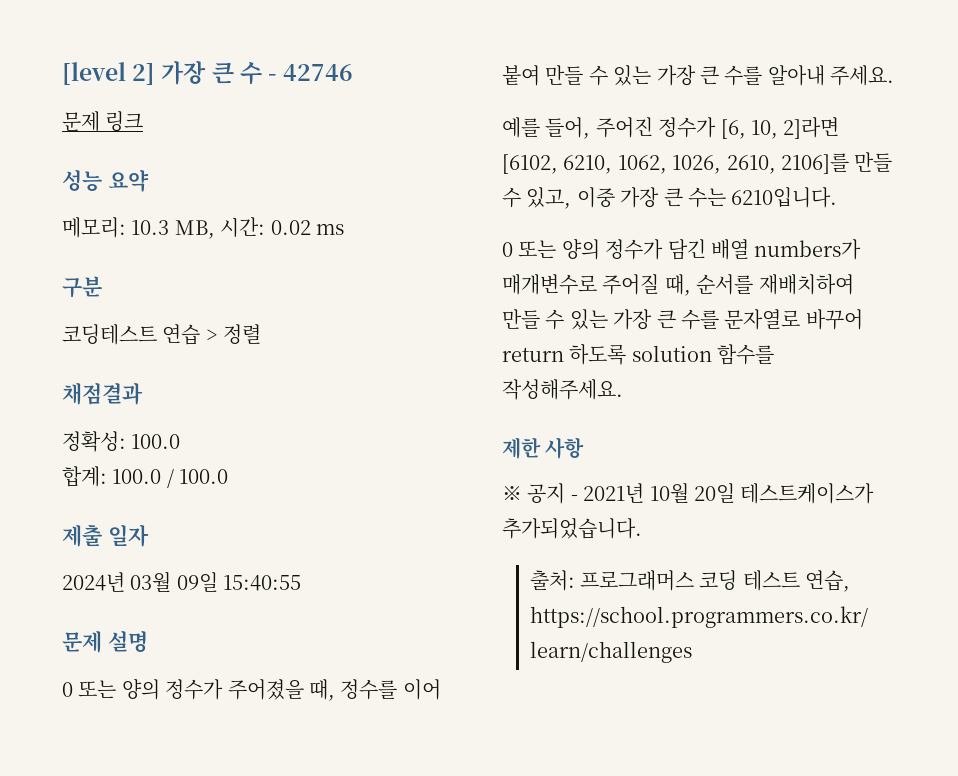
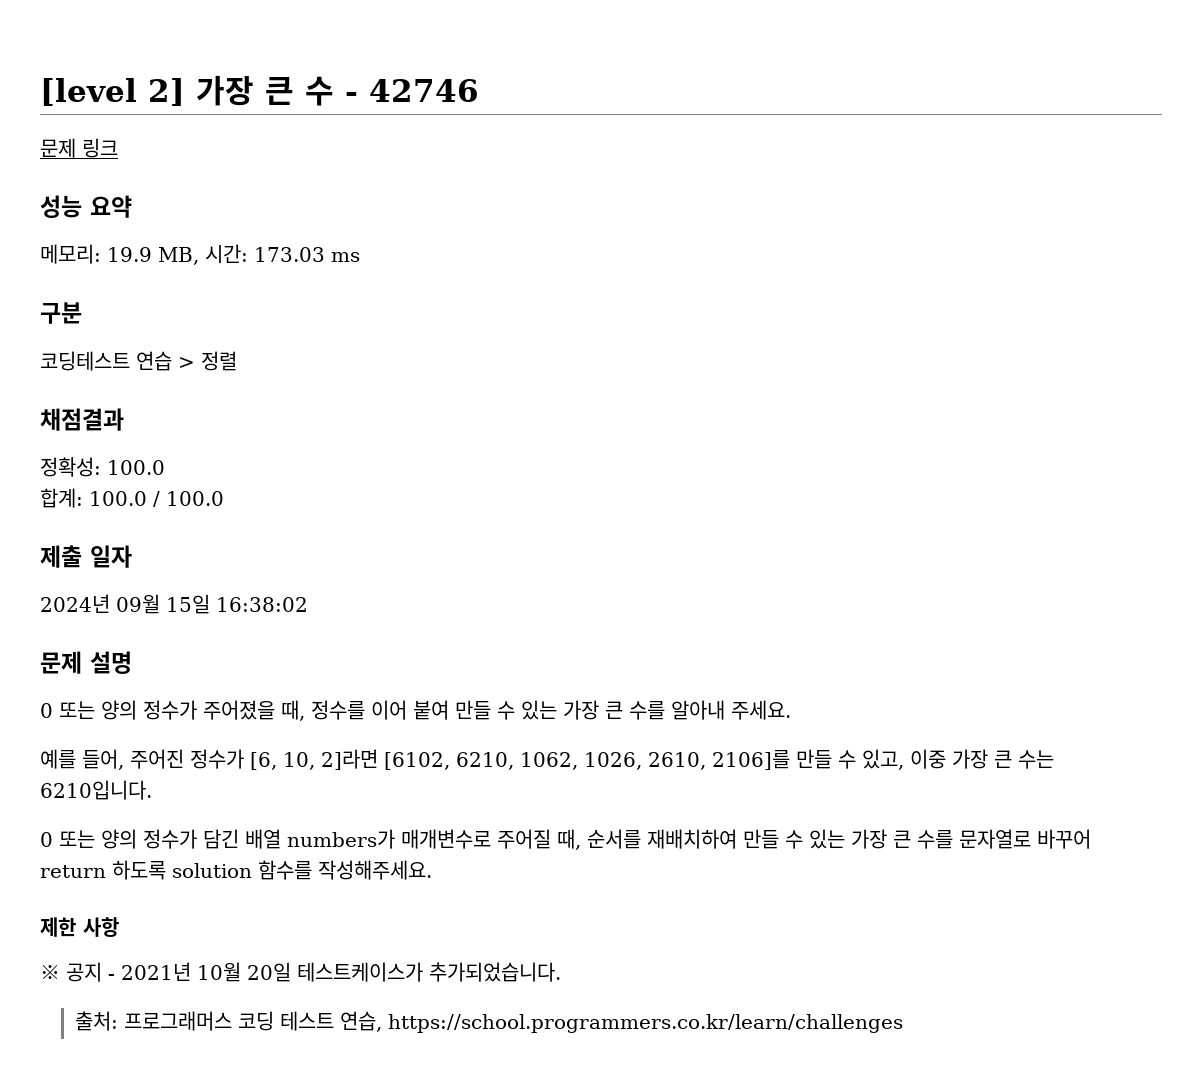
[131,220,170,235] 10.3 -> [107,247,152,262] 19.9
[270,220,311,235] 0.02 -> [254,247,325,262] 173.03
[130,571,302,592] 03월 09일 15:40:55 -> [116,594,308,614] 09월 15일 16:38:02

